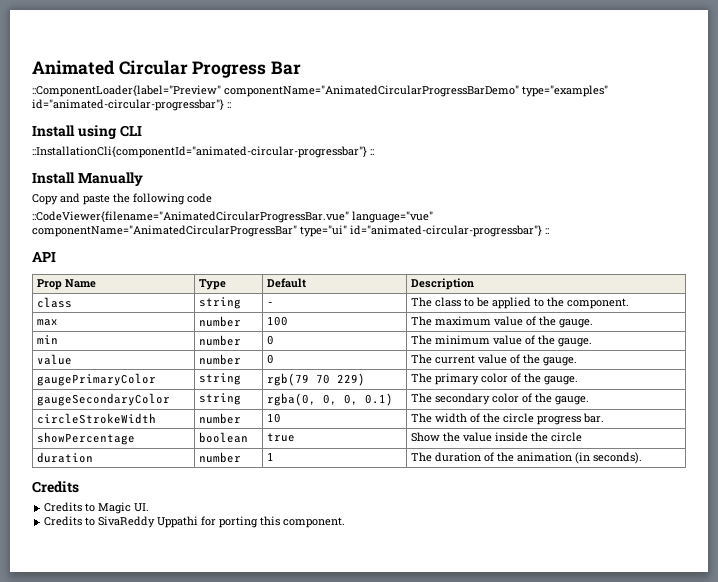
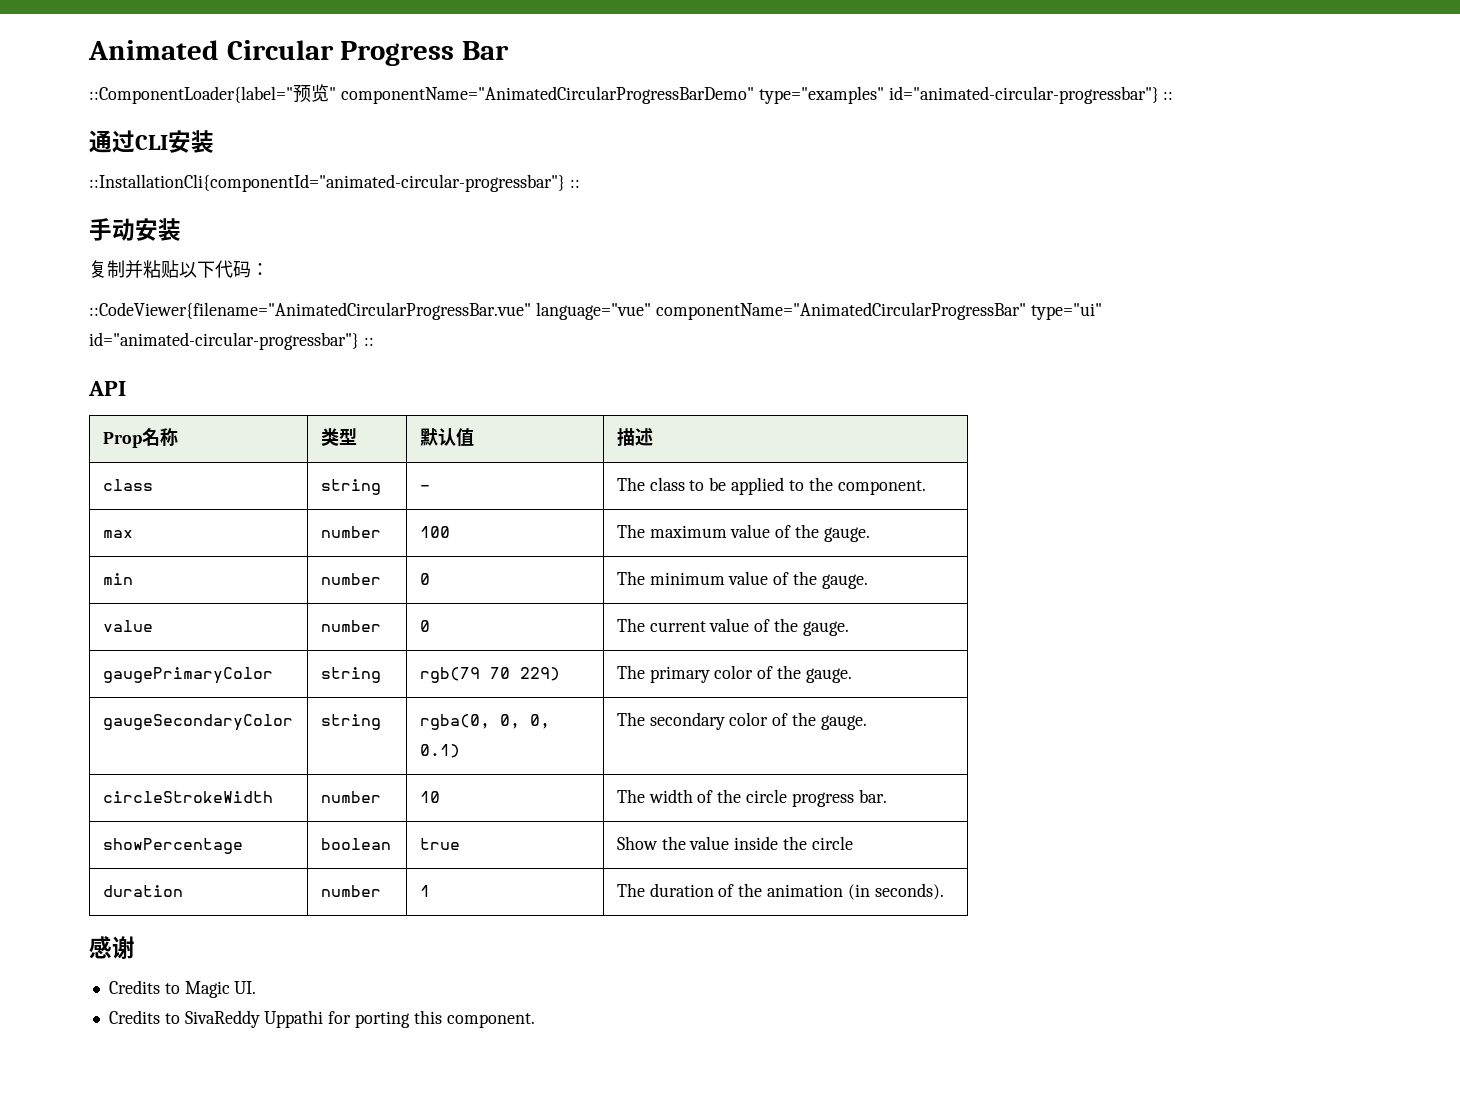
[32,85,221,97] ::ComponentLoader{label="Preview" -> [89,84,336,104] ::ComponentLoader{label="预览"
[32,125,117,139] Install using -> [89,130,135,153] 通过
(142, 131) none -> [168,130,214,153] 安装
[32,172,143,186] [32,193,212,205] Install Manually // Copy and paste the following code -> [89,218,181,241] [89,260,269,278] 手动安装 // 复制并粘贴以下代码：
[65,279,97,288] [199,279,227,290] [267,278,307,288] [411,278,475,290] Name | Type | Default | Description -> [141,428,178,447] [320,428,357,446] [419,428,474,447] [616,428,653,446] 名称 | 类型 | 默认值 | 描述
[32,481,79,493] Credits -> [89,936,135,959] 感谢

